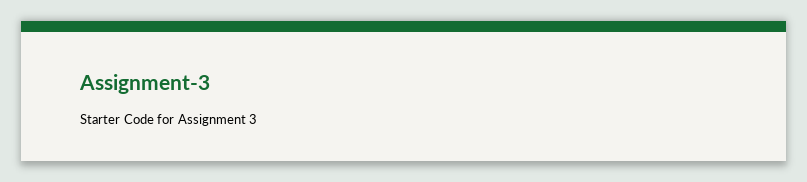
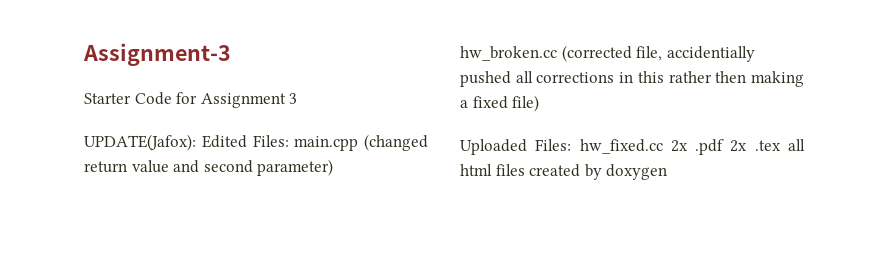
(258, 119) none -> [84,134,428,151] [84,159,334,176] [460,45,755,62] [460,71,804,87] [460,95,540,112] [460,139,805,155] [460,164,668,180] // UPDATE(Jafox): Edited Files: main.cpp (changed return value and second parameter) hw_broken.cc (corrected file, accidentially pushed all corrections in this rather then making a fixed file) // Uploaded Files: hw_fixed.cc 2x .pdf 2x .tex all html files created by doxygen

